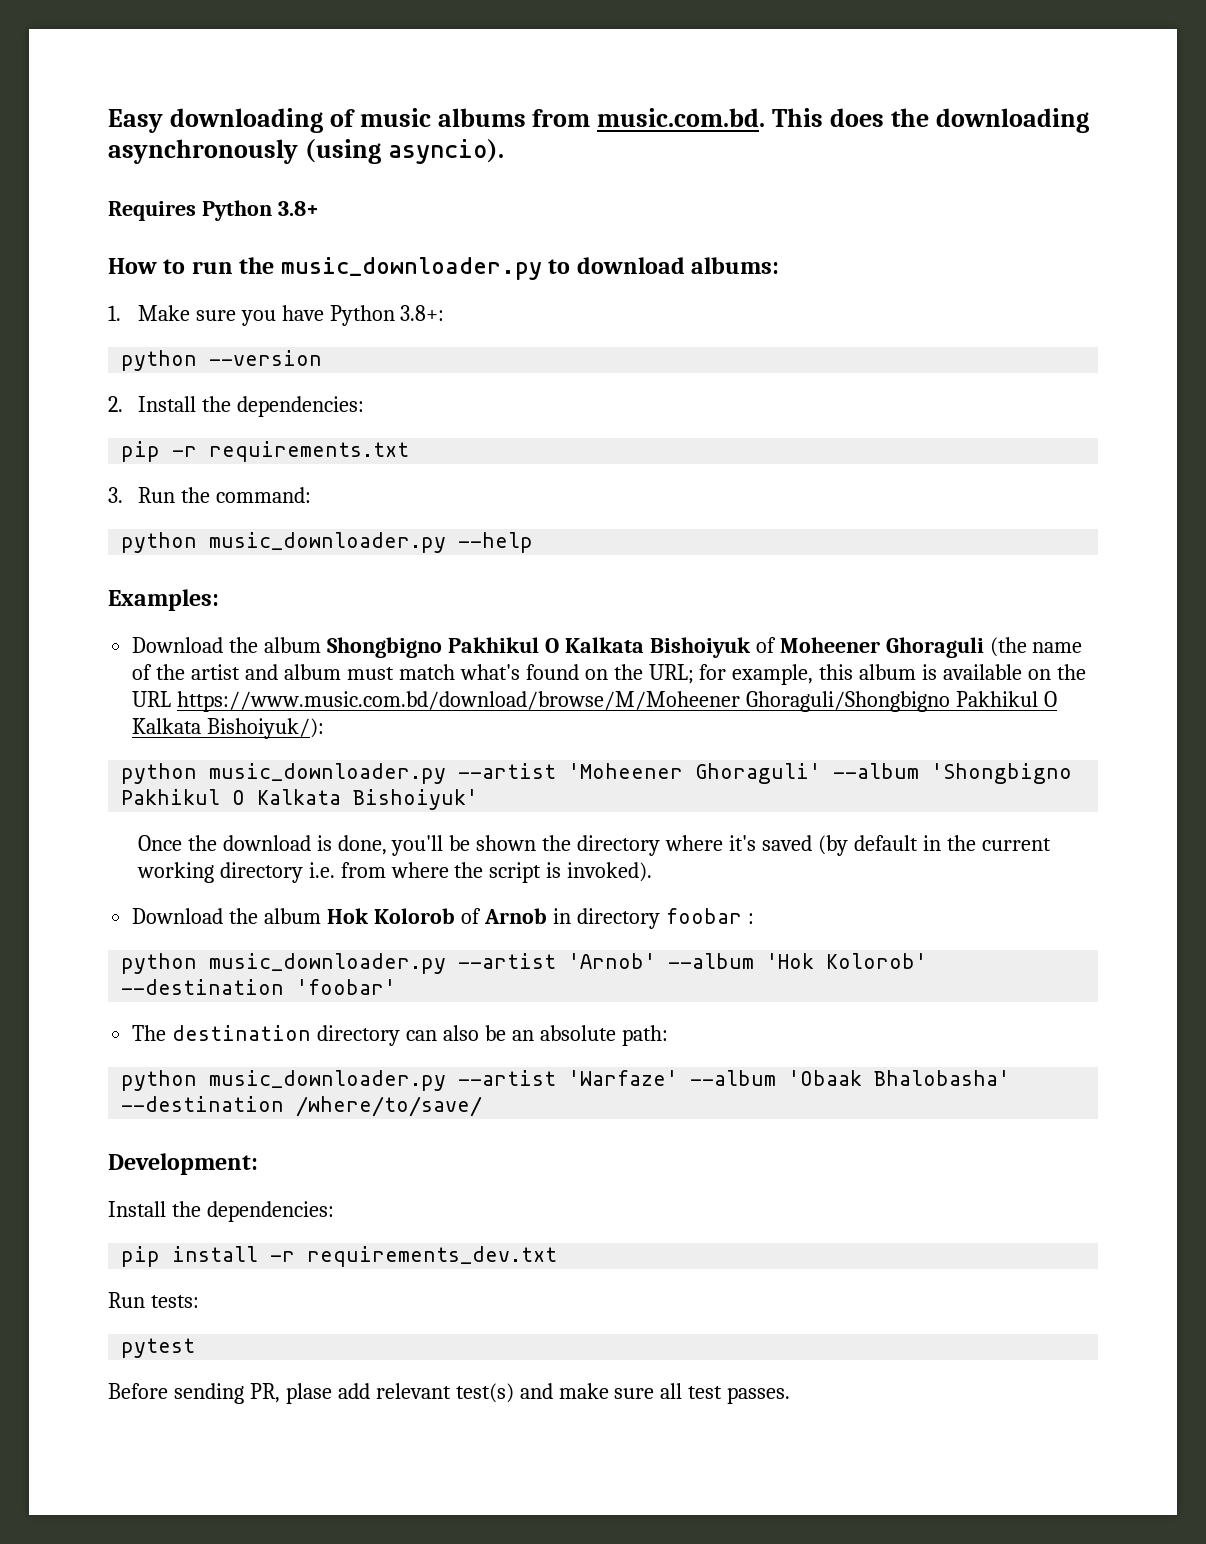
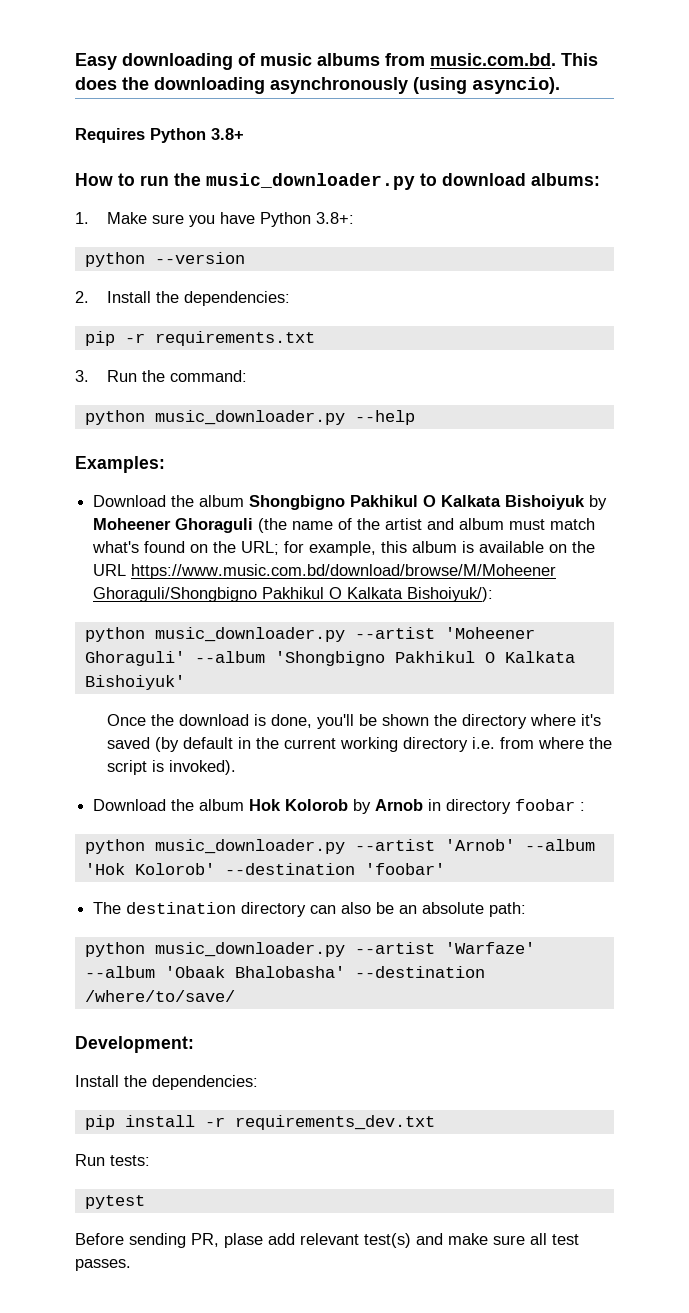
[755,637,776,653] of -> [589,495,608,510] by
[460,908,481,924] of -> [353,799,372,814] by

